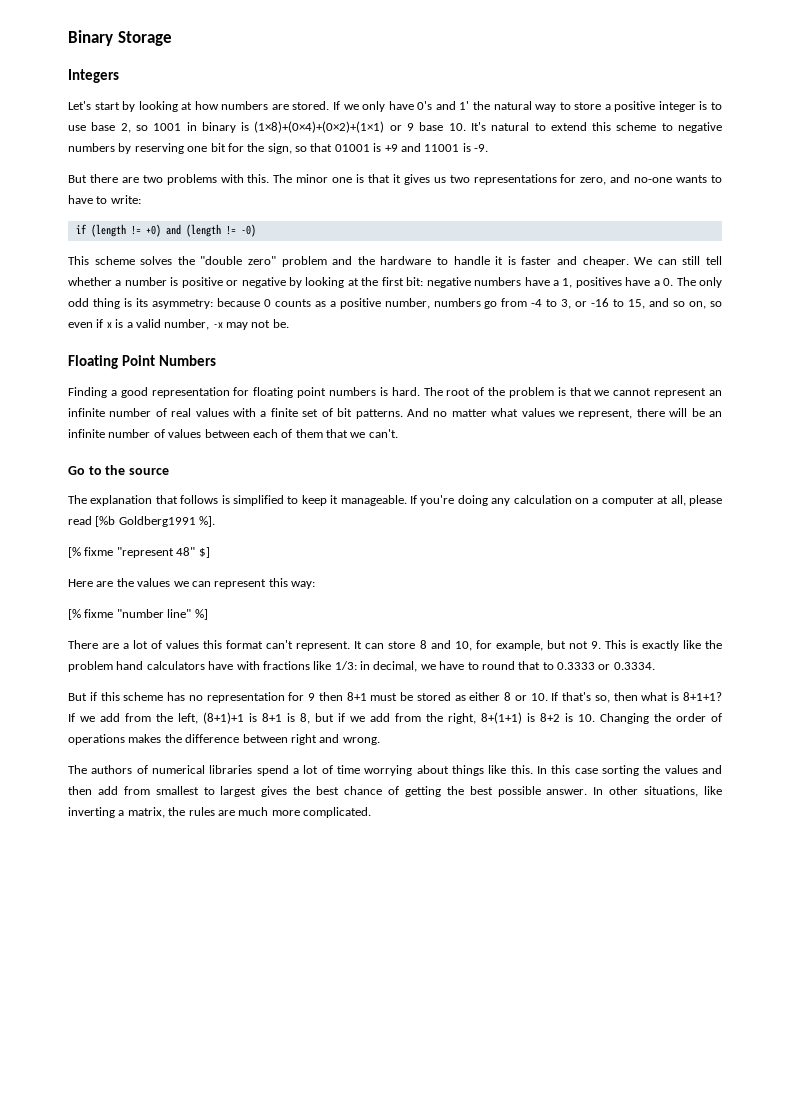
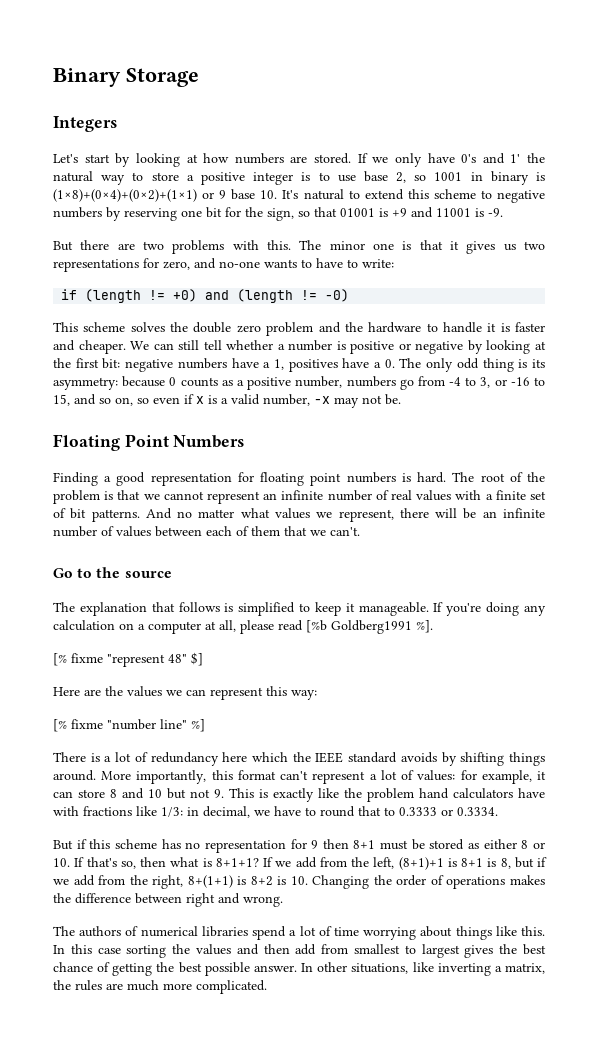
[200,256,276,265] "double zero" -> [193,322,261,333] double zero
[102,640,363,651] are a lot of values this format can't represent. It -> [90,752,545,766] [53,770,546,784] is a lot of redundancy here which the IEEE standard avoids by shifting things around. More importantly, this format can't represent a lot of values: for example, it
[454,640,543,651] 10, for example, -> [148,789,162,798] 10

